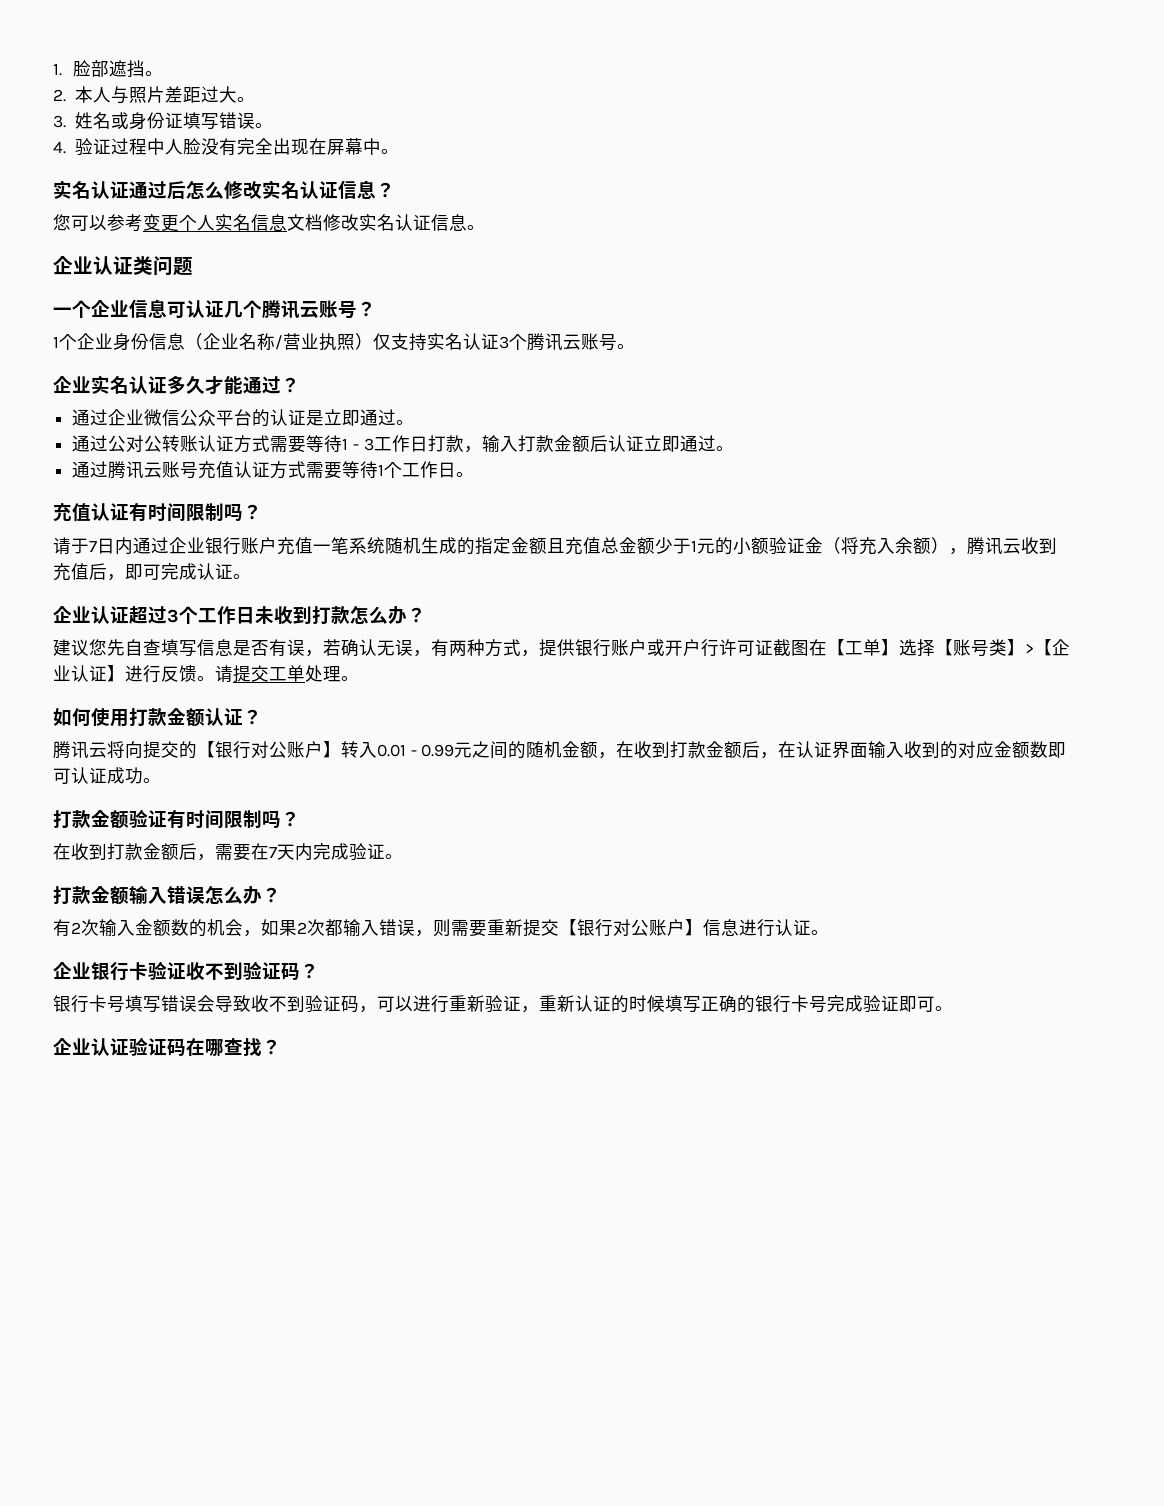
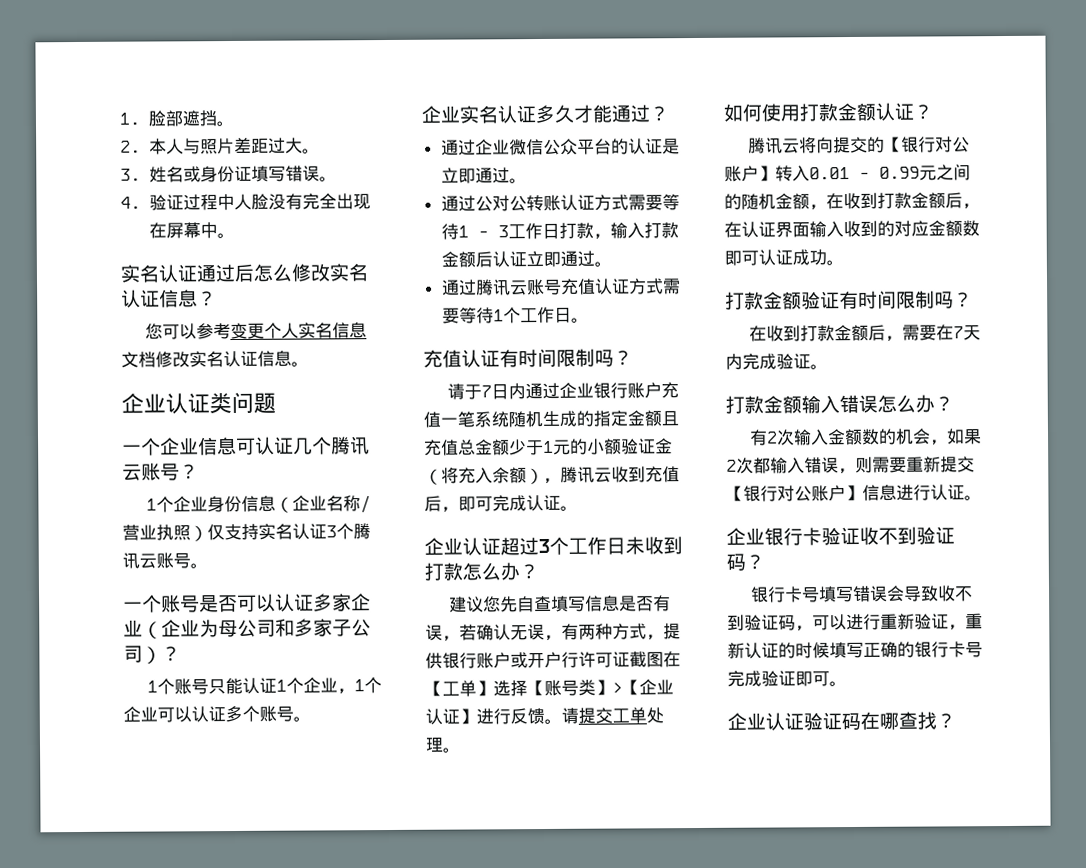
(635, 346) none -> [123,593,371,613] [123,618,371,639] [123,645,181,664] [146,677,382,695] [123,705,311,723] // 一个账号是否可以认证多家企业（企业为母公司和多家子公司）？ // 1个账号只能认证1个企业，1个企业可以认证多个账号。

